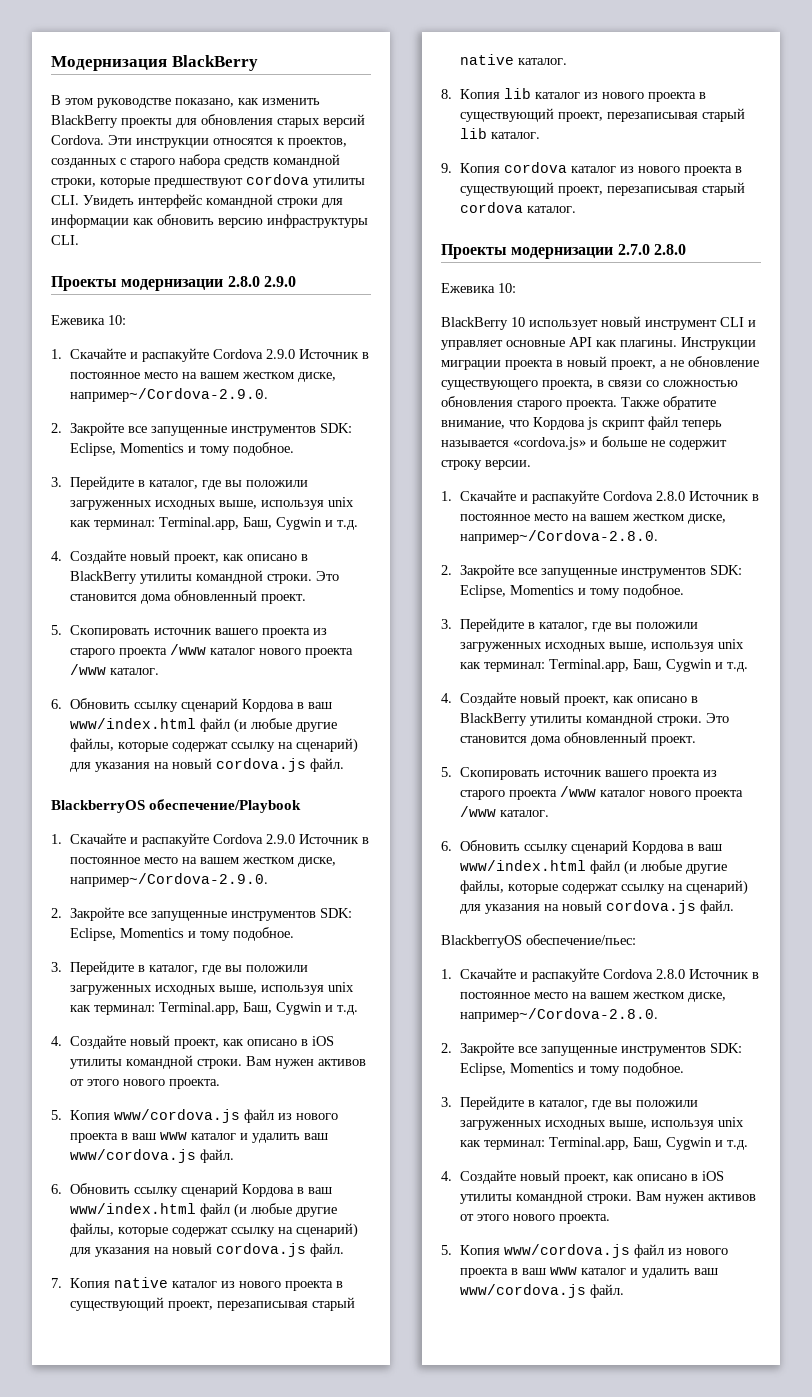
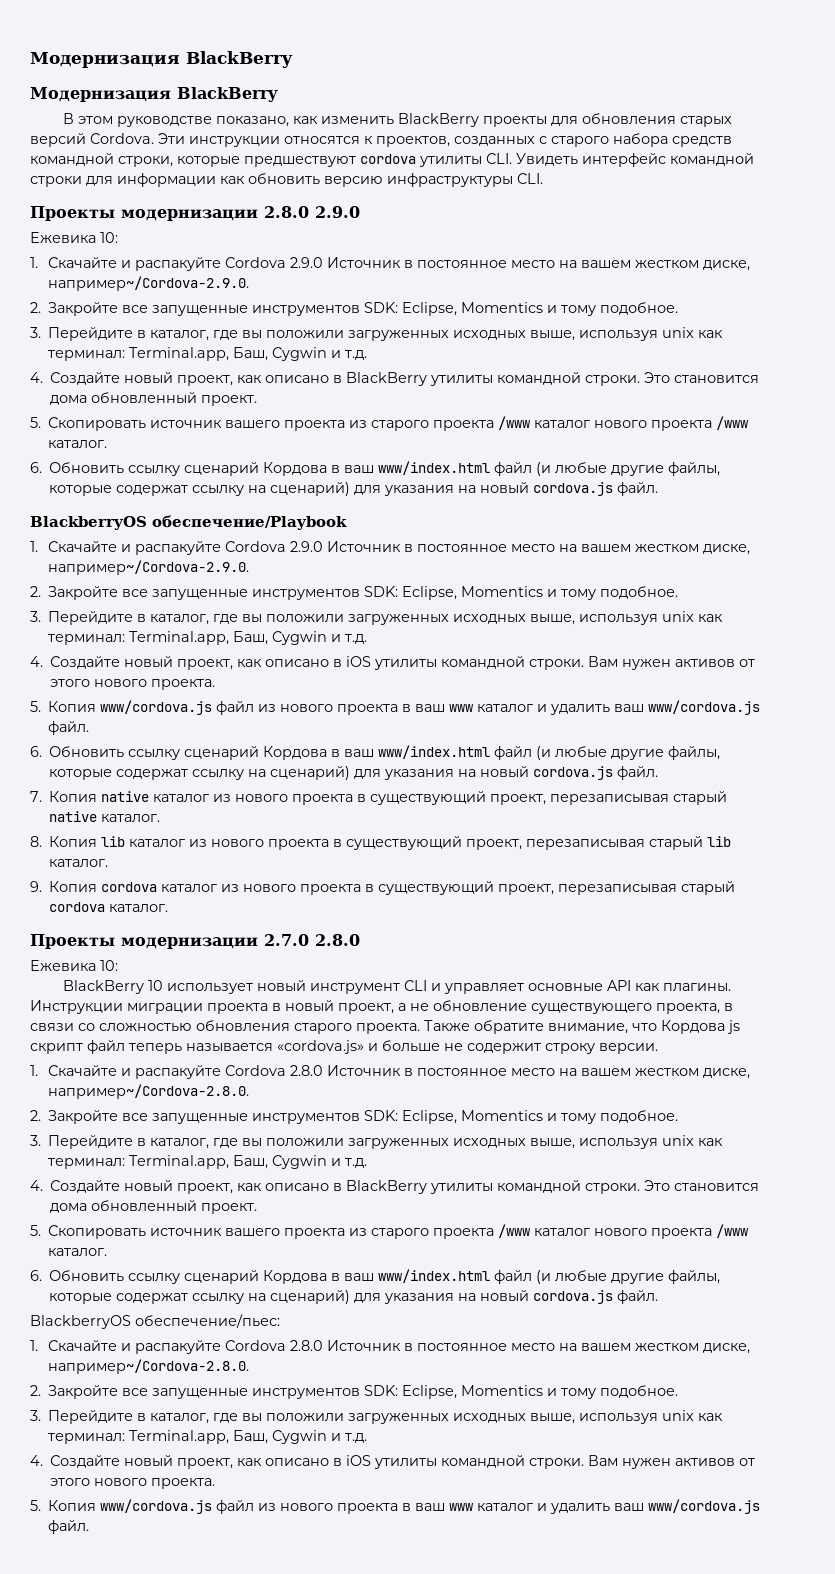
[51,55,258,71] Модернизация BlackBerry -> [30,51,293,68] [30,87,278,102] Модернизация BlackBerry // Модернизация BlackBerry

